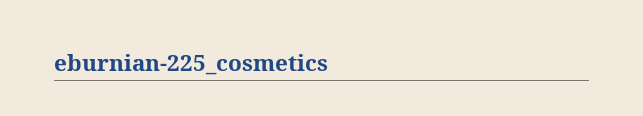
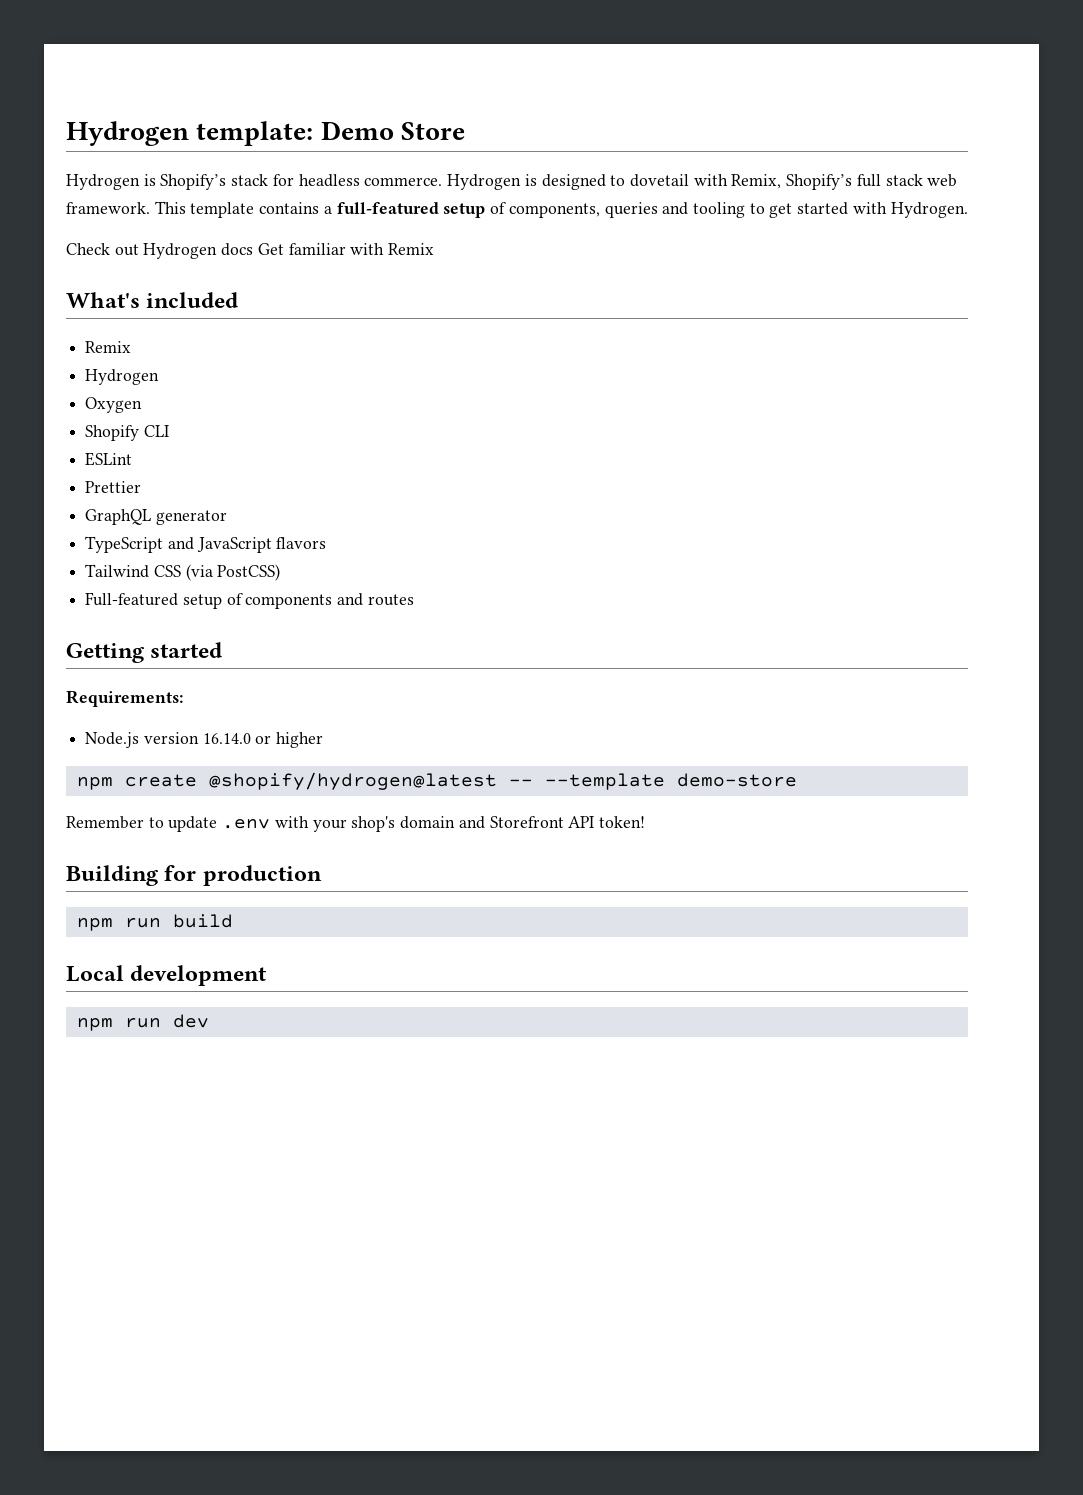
[54,54,328,75] eburnian-225_cosmetics -> [66,121,466,146] [66,174,958,190] [66,201,968,218] [66,243,435,259] [66,292,239,308] [85,341,132,353] [85,369,160,385] [85,397,143,413] [85,425,169,441] [85,452,133,466] [85,481,142,493] [85,509,227,525] [85,536,327,553] [85,564,281,581] [85,592,414,609] [66,642,223,663] [66,690,183,707] [85,732,324,748] [76,772,797,790] [66,816,645,832] [66,865,322,886] [76,914,233,931] [66,965,268,986] [76,1014,209,1031] Hydrogen template: Demo Store // Hydrogen is Shopify’s stack for headless commerce. Hydrogen is designed to dovetail with Remix, Shopify’s full stack web framework. This template contains a full-featured setup of components, queries and tooling to get started with Hydrogen. // Check out Hydrogen docs Get familiar with Remix // What's included // Remix // Hydrogen // Oxygen // Shopify CLI // ESLint // Prettier // GraphQL generator // TypeScript and JavaScript flavors // Tailwind CSS (via PostCSS) // Full-featured setup of components and routes // Getting started // Requirements: // Node.js version 16.14.0 or higher // npm create @shopify/hydrogen@latest -- --template demo-store // Remember to update .env with your shop's domain and Storefront API token! // Building for production // npm run build // Local development // npm run dev

